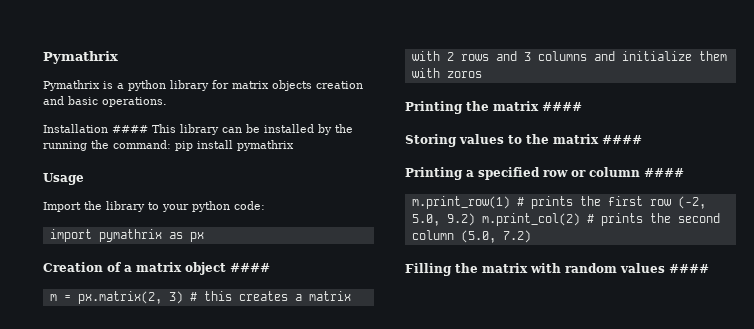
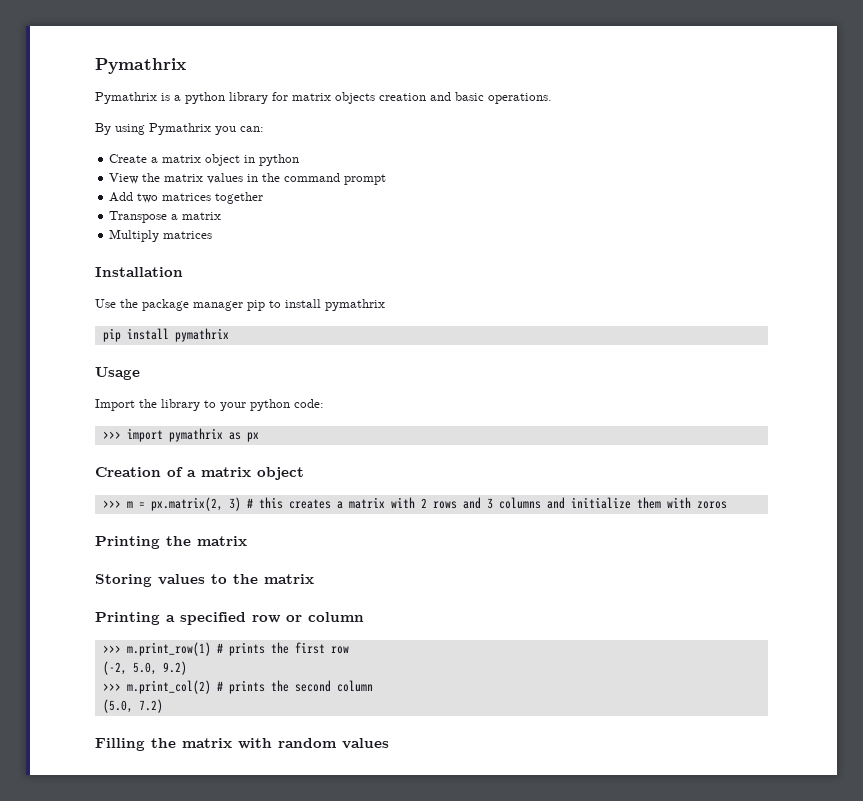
[43,124,353,135] [43,140,171,151] Installation #### This library can be installed by the running the command: -> [95,123,264,135] [109,154,300,166] [109,173,387,185] [109,192,264,204] [109,211,222,223] [109,229,213,242] [95,267,183,277] [95,299,385,311] By using Pymathrix you can: // Create a matrix object in python // View the matrix values in the command prompt // Add two matrices together // Transpose a matrix // Multiply matrices // Installation // Use the package manager pip to install pymathrix //
(265, 205) none -> [102,431,121,439] >>>
[230,263,270,272] #### // -> [102,500,121,508] // >>>
[542,102,582,111] #### -> (247, 541) none
[602,135,642,144] #### -> (314, 579) none
[644,168,684,177] #### // -> [102,645,121,653] // >>>
(671, 202) none -> (349, 650) //
(475, 219) none -> [102,683,121,691] // >>>
(454, 235) none -> (373, 686) //
[669,264,709,273] #### -> (389, 743) none

